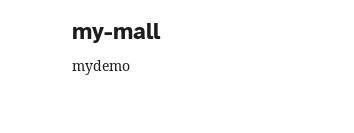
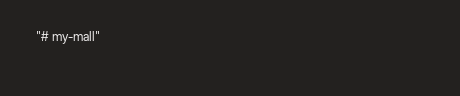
[72,23,161,43] [72,60,130,75] my-mall // mydemo -> [36,31,101,44] "# my-mall"

